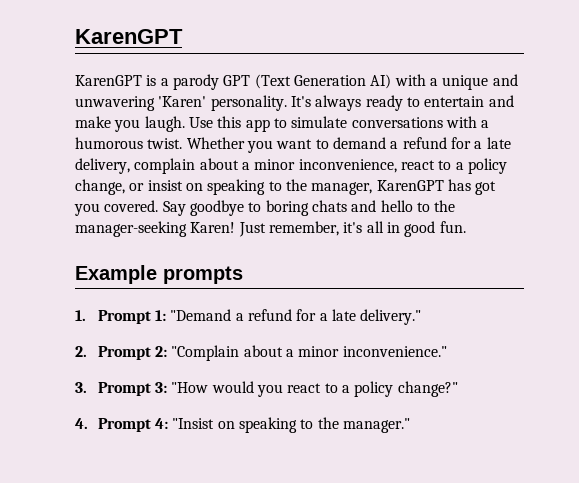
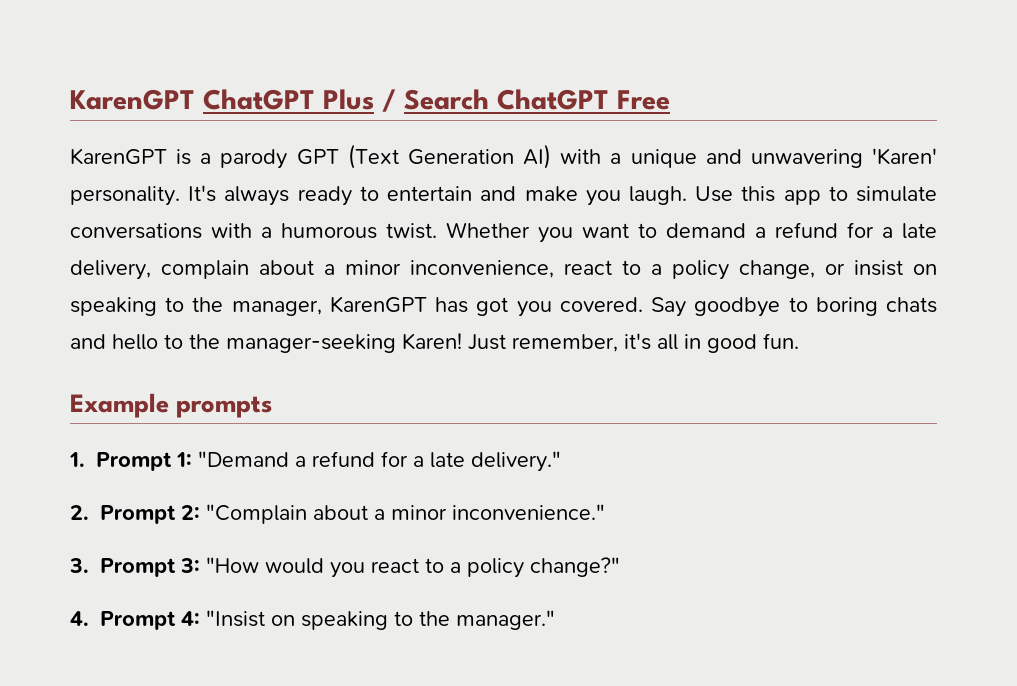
[75,29,183,44] KarenGPT -> [70,89,670,112] KarenGPT ChatGPT Plus / Search ChatGPT Free

